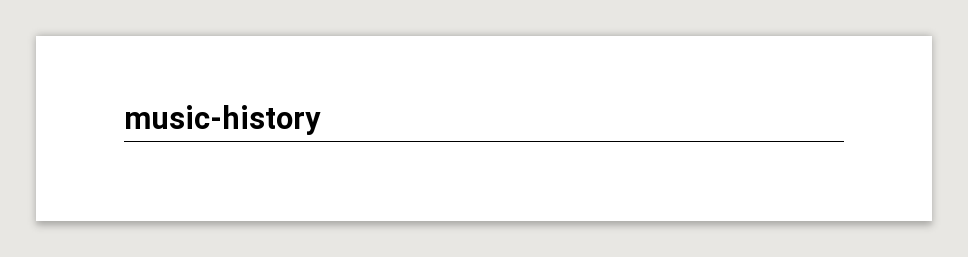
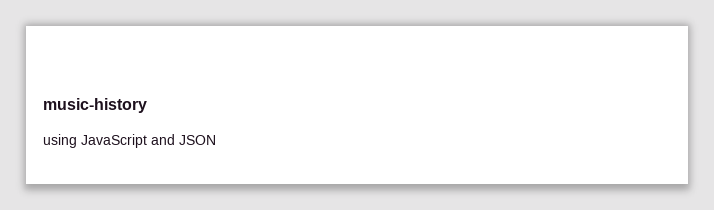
(321, 120) none -> [43,134,216,148] // using JavaScript and JSON

